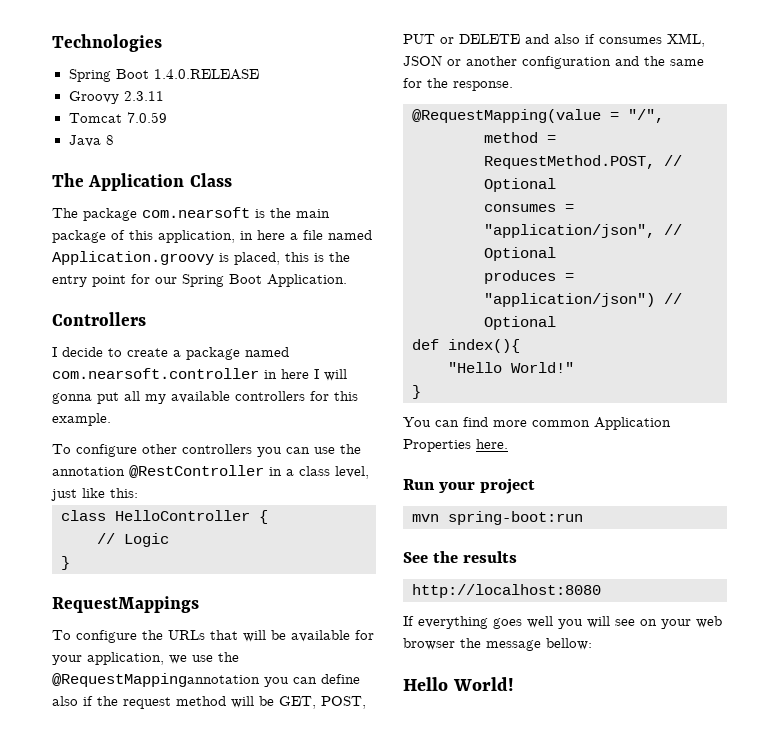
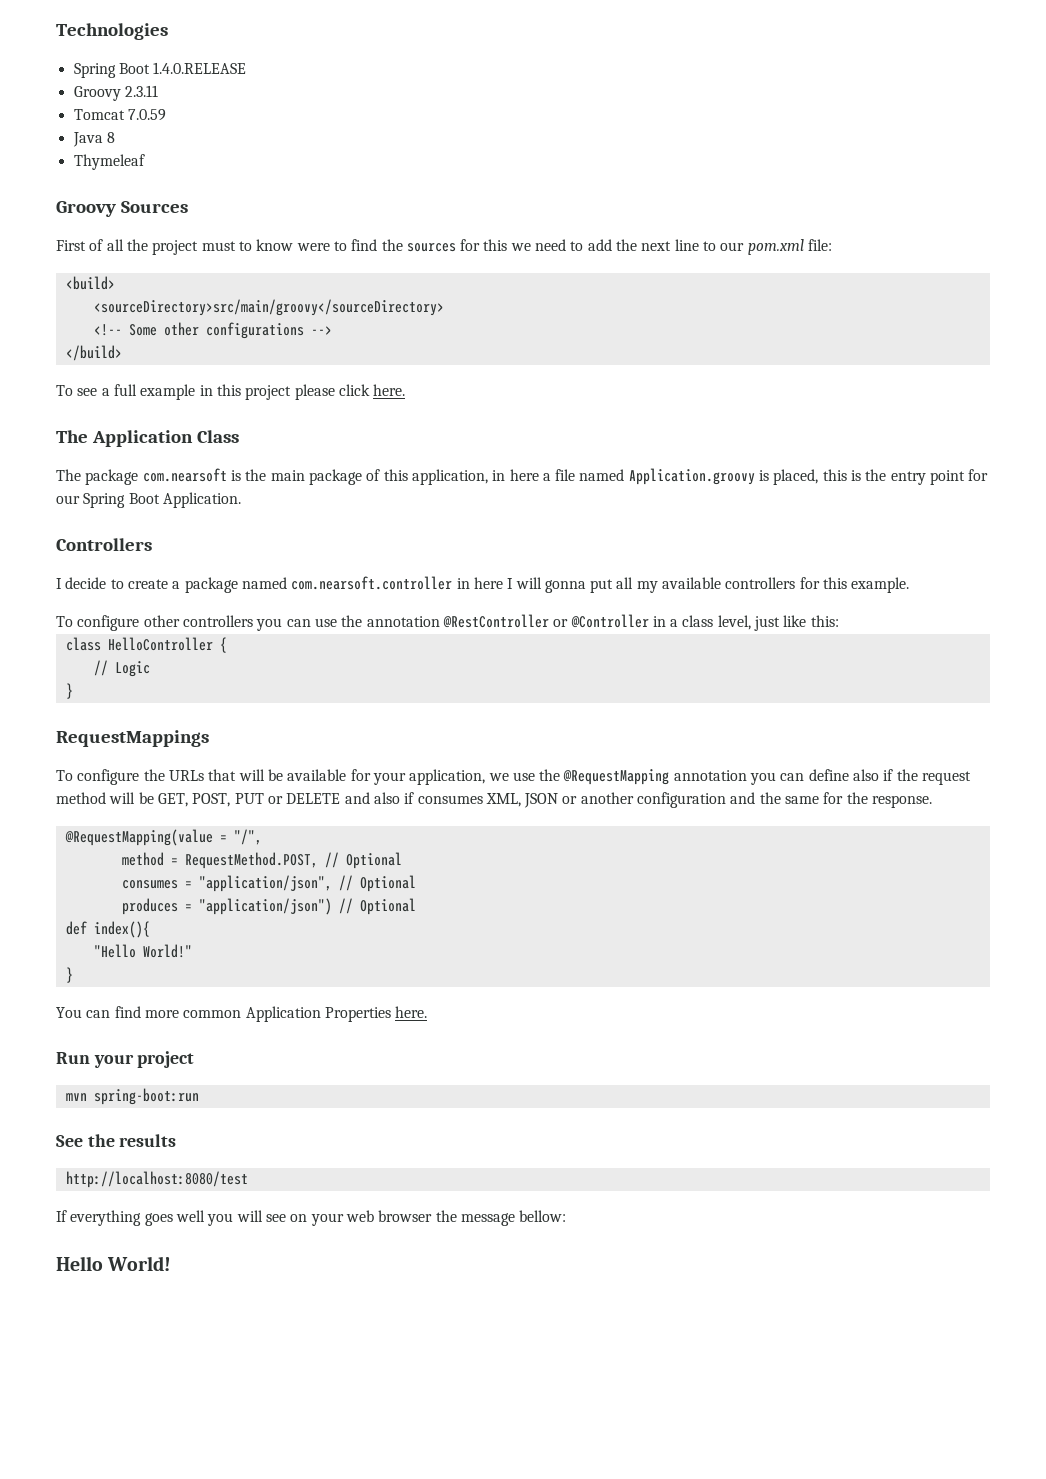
(114, 140) none -> [73,154,145,170] [56,201,188,217] [56,239,833,255] [65,276,115,290] [93,299,444,316] [93,322,332,339] [65,345,122,361] [56,384,406,400] // Thymeleaf // Groovy Sources // First of all the project must to know were to find the sources for this we need to add the next line to our pom.xml file: // <build> // <sourceDirectory>src/main/groovy</sourceDirectory> // <!-- Some other configurations --> // </build> // To see a full example in this project please click here.
(264, 471) none -> [553,614,649,628] or @Controller
[52,673,260,687] @RequestMappingannotation -> [563,769,747,785] @RequestMapping annotation
[412,584,601,598] http://localhost:8080 -> [65,1171,248,1188] http://localhost:8080/test

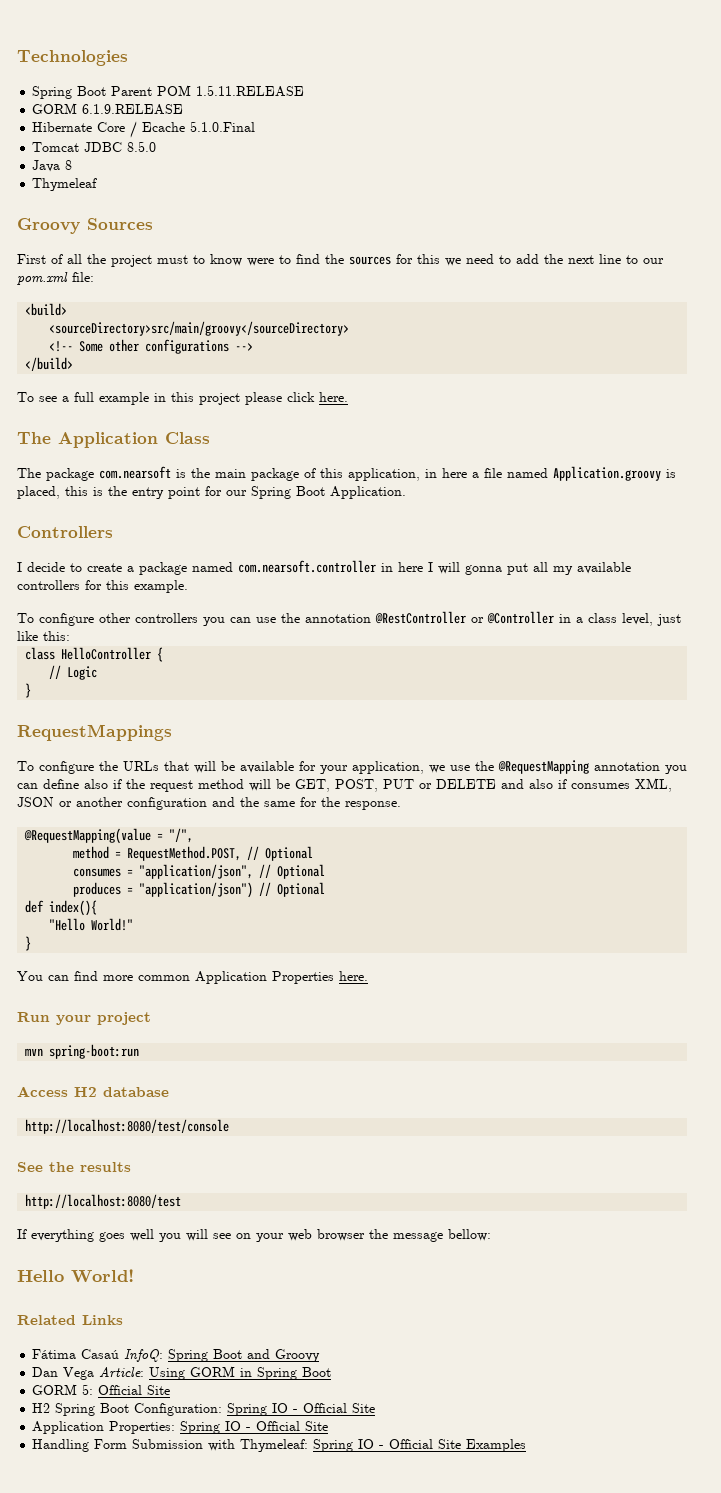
[153,62,247,74] [73,85,158,101] 1.4.0.RELEASE // Groovy 2.3.11 -> [111,85,305,97] [32,103,184,115] [32,121,256,138] Parent POM 1.5.11.RELEASE // GORM 6.1.9.RELEASE // Hibernate Core / Ecache 5.1.0.Final
[127,109,166,121] 7.0.59 -> [84,141,157,152] JDBC 8.5.0
(199, 1096) none -> [17,1086,169,1097] [25,1119,230,1134] // Access H2 database // http://localhost:8080/test/console
(172, 1263) none -> [17,1315,123,1325] [32,1349,321,1362] [32,1366,332,1380] [32,1384,171,1395] [32,1403,376,1416] [32,1421,329,1434] [32,1439,527,1452] // Related Links // Fátima Casaú InfoQ: Spring Boot and Groovy // Dan Vega Article: Using GORM in Spring Boot // GORM 5: Official Site // H2 Spring Boot Configuration: Spring IO - Official Site // Application Properties: Spring IO - Official Site // Handling Form Submission with Thymeleaf: Spring IO - Official Site Examples

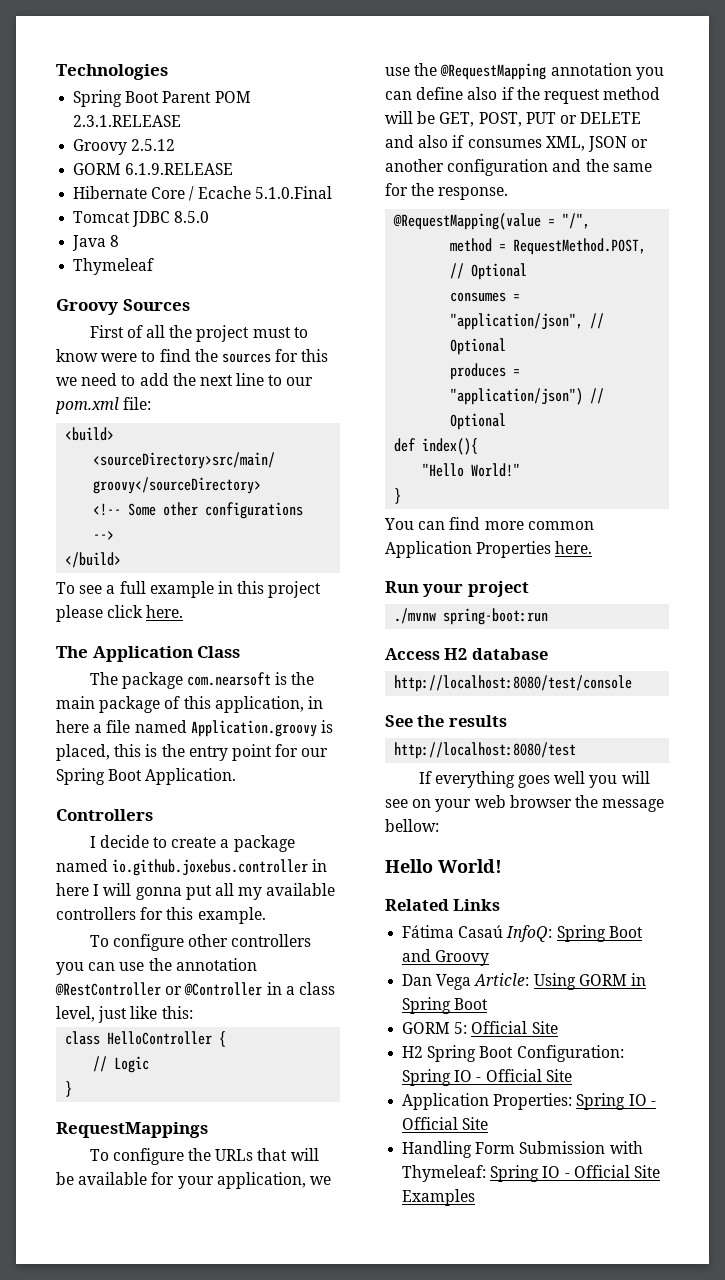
[196,85,305,97] 1.5.11.RELEASE -> [73,115,182,127] [73,139,176,155] 2.3.1.RELEASE // Groovy 2.5.12
[238,560,376,573] com.nearsoft.controller -> [112,859,309,876] io.github.joxebus.controller
[25,1048,44,1056] mvn -> [394,608,437,624] ./mvnw

